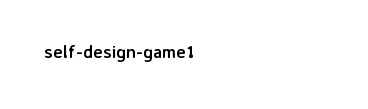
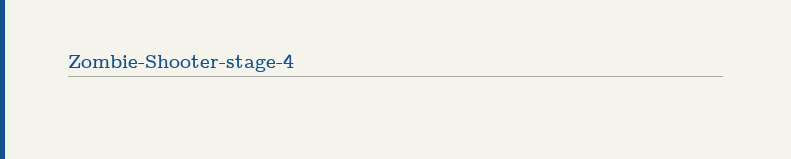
[44,45,195,62] self-design-game1 -> [68,53,294,72] Zombie-Shooter-stage-4

